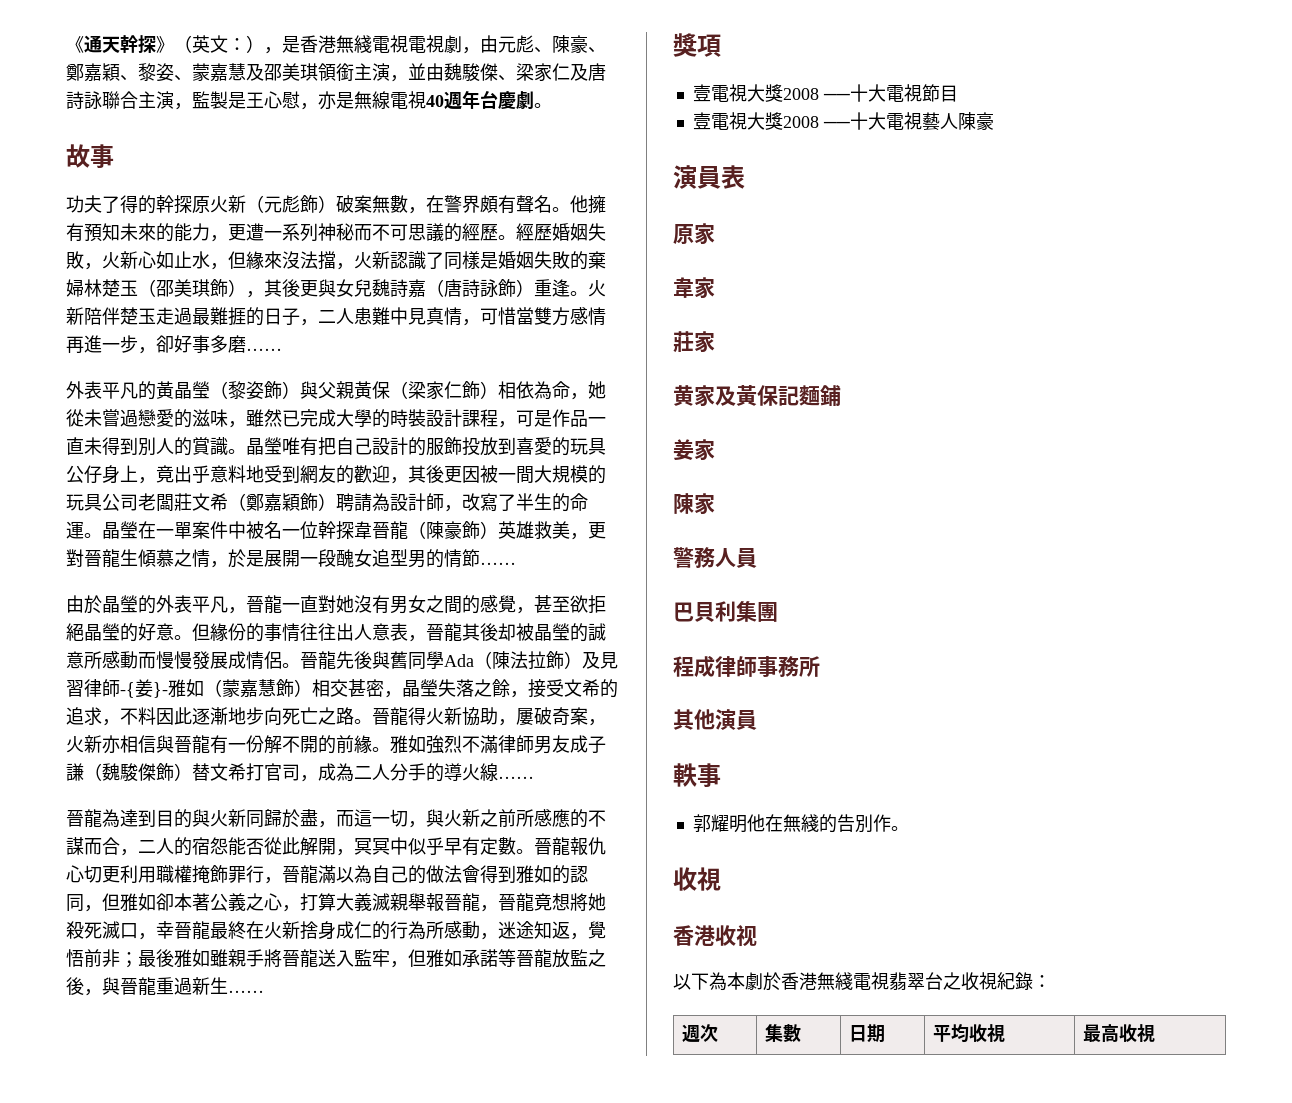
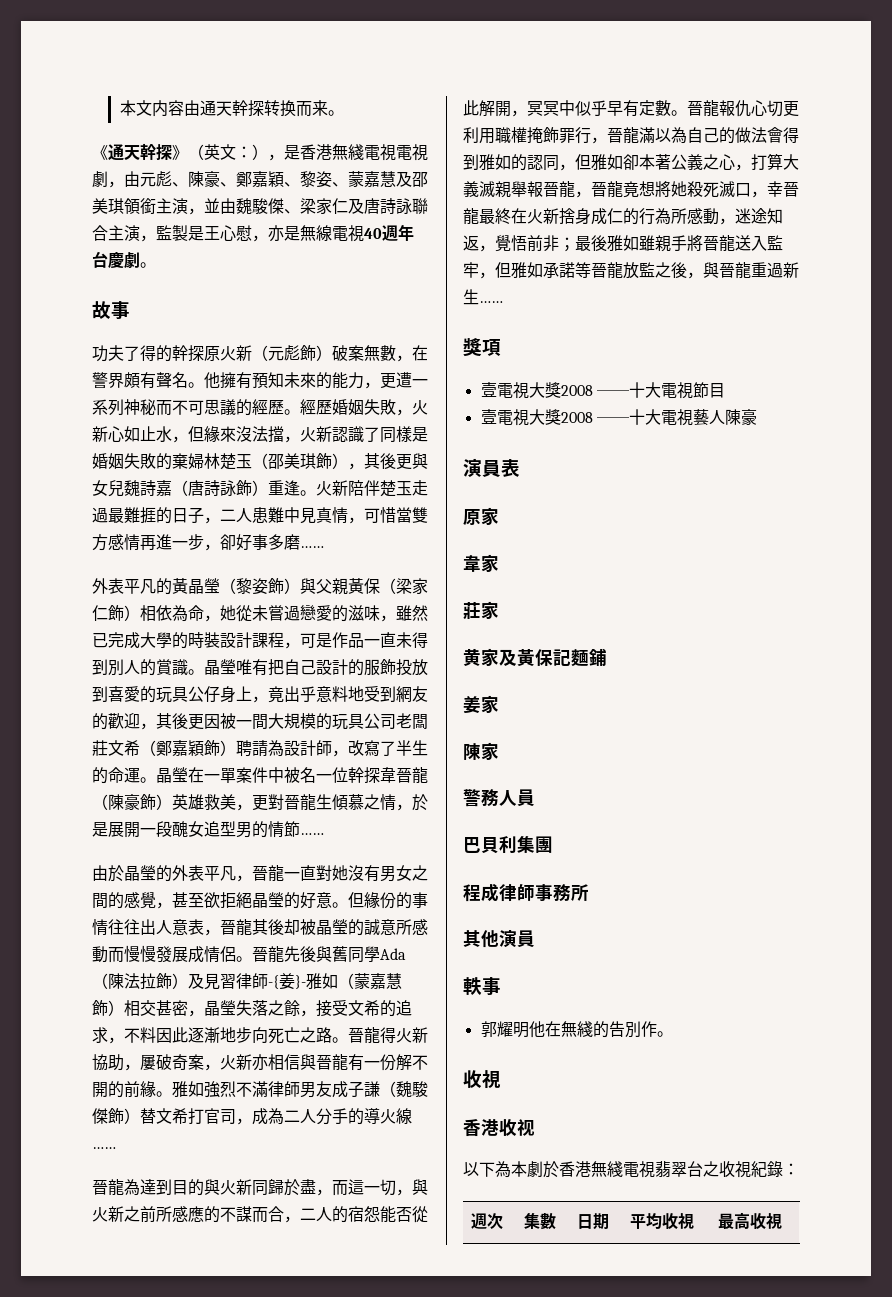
(66, 44) none -> [119,100,344,117] 本文内容由通天幹探转换而来。 //

